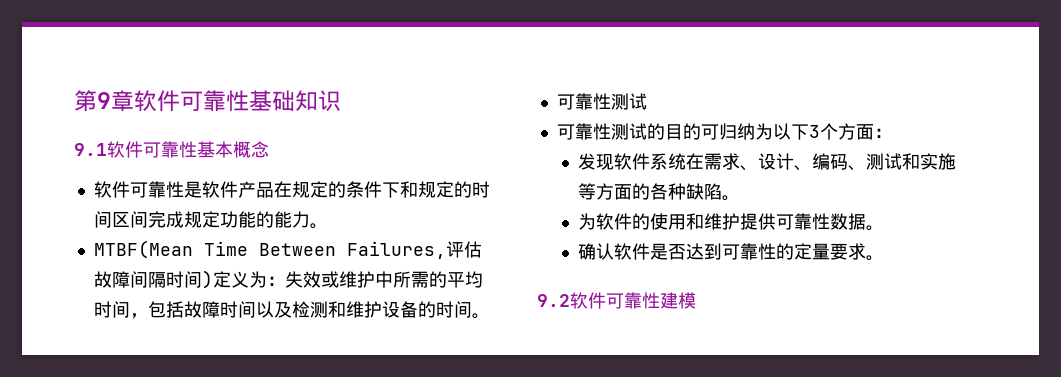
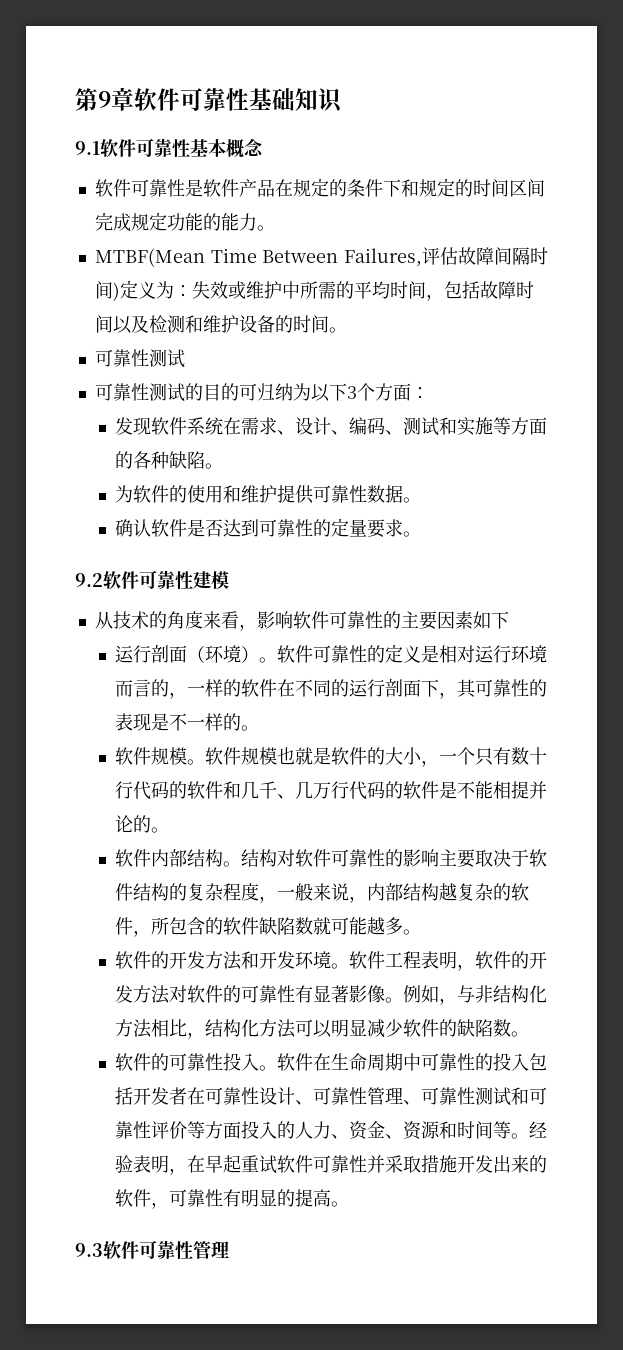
(696, 300) none -> [94,611,509,631] [114,644,547,663] [114,679,547,699] [114,713,259,731] [114,747,547,767] [114,781,547,800] [114,815,169,833] [114,849,547,868] [114,883,529,903] [114,917,421,937] [114,951,547,971] [114,985,547,1005] [114,1019,529,1039] [114,1053,547,1071] [114,1087,547,1106] [114,1121,547,1140] [114,1155,547,1175] [114,1189,349,1209] [75,1240,229,1260] // 从技术的角度来看，影响软件可靠性的主要因素如下 // 运行剖面（环境）。软件可靠性的定义是相对运行环境而言的，一样的软件在不同的运行剖面下，其可靠性的表现是不一样的。 // 软件规模。软件规模也就是软件的大小，一个只有数十行代码的软件和几千、几万行代码的软件是不能相提并论的。 // 软件内部结构。结构对软件可靠性的影响主要取决于软件结构的复杂程度，一般来说，内部结构越复杂的软件，所包含的软件缺陷数就可能越多。 // 软件的开发方法和开发环境。软件工程表明，软件的开发方法对软件的可靠性有显著影像。例如，与非结构化方法相比，结构化方法可以明显减少软件的缺陷数。 // 软件的可靠性投入。软件在生命周期中可靠性的投入包括开发者在可靠性设计、可靠性管理、可靠性测试和可靠性评价等方面投入的人力、资金、资源和时间等。经验表明，在早起重试软件可靠性并采取措施开发出来的软件，可靠性有明显的提高。 // 9.3软件可靠性管理

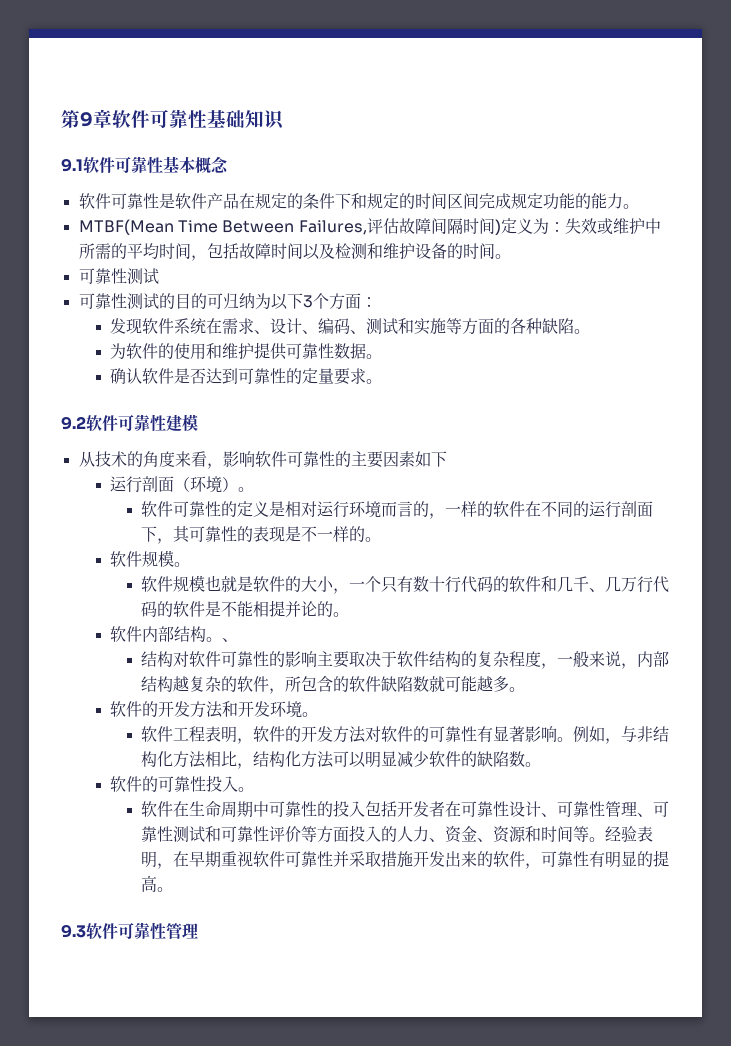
(277, 660) none -> (254, 489) //
(205, 762) none -> (190, 564) //
(241, 864) none -> [221,638,238,642] 、 //
(349, 966) none -> (318, 714) //
[366,985,385,1003] 像 -> [541,726,558,742] 响
(277, 1068) none -> (254, 789) //
[222,1155,277,1174] 起重试 -> [205,851,254,867] 期重视

